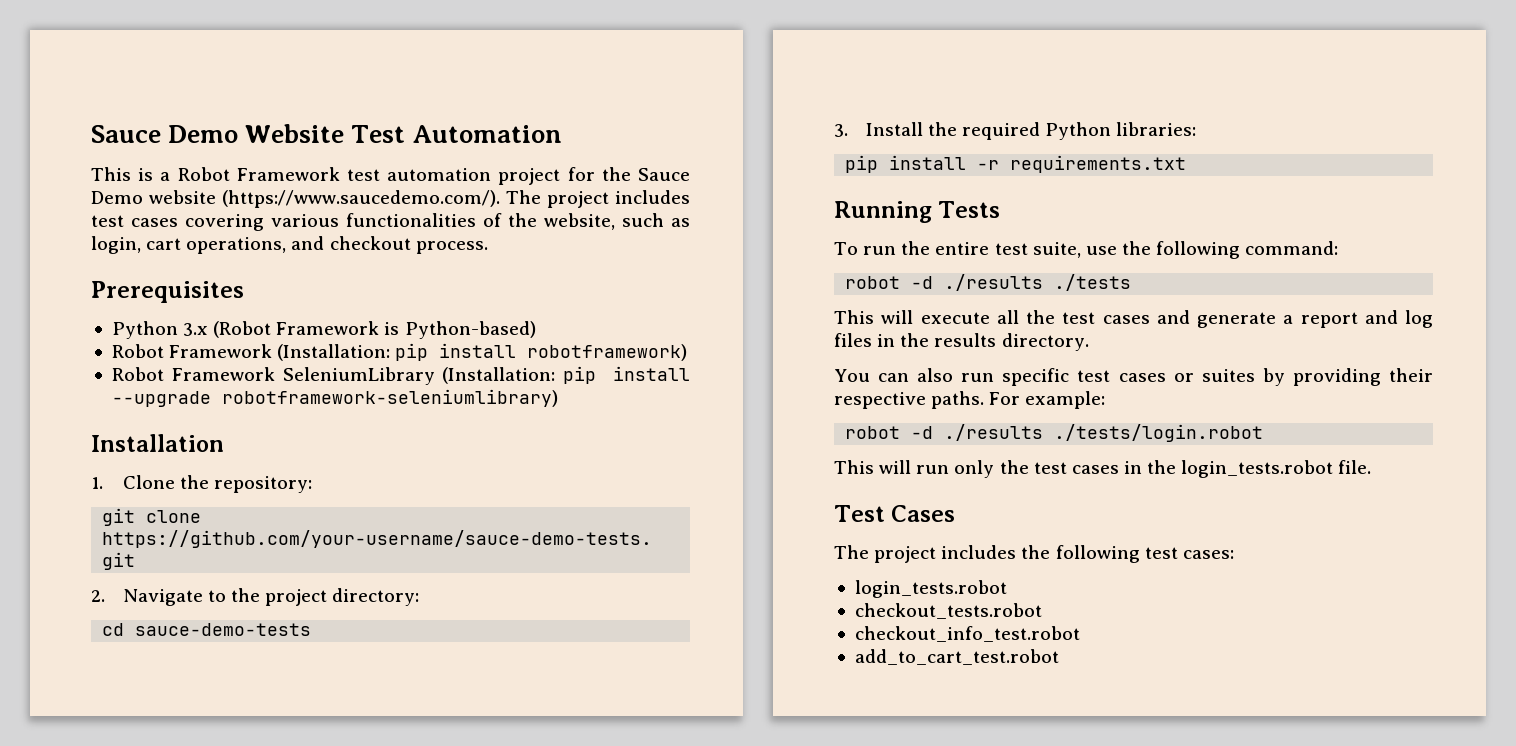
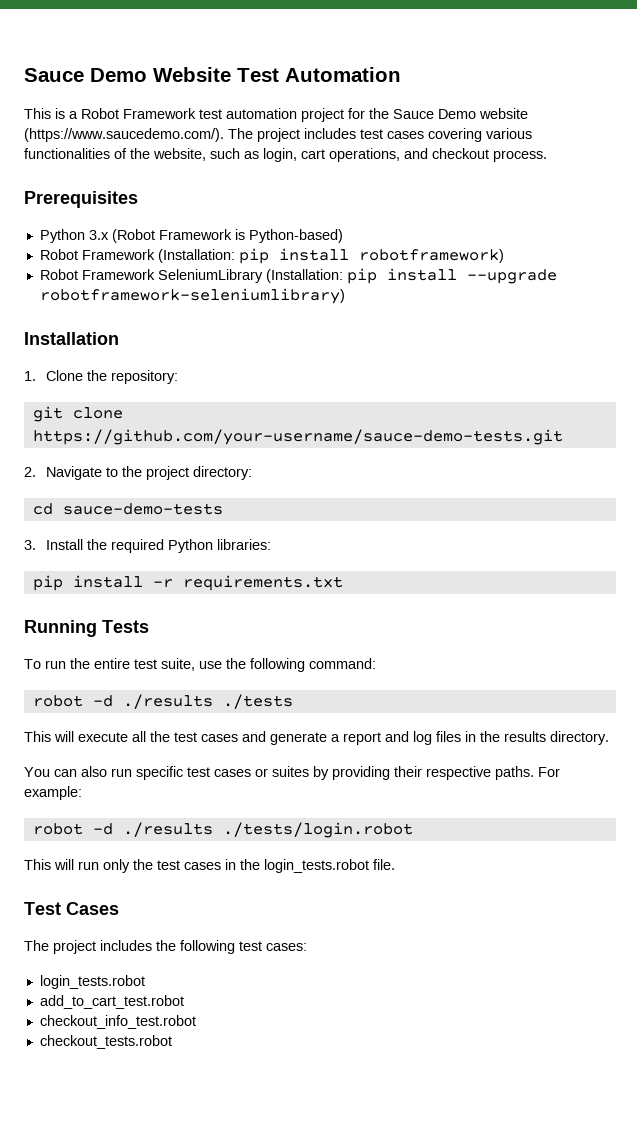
[854,603,1042,619] checkout_tests.robot -> [39,995,184,1009] add_to_cart_test.robot
[854,649,1059,665] add_to_cart_test.robot -> [39,1035,172,1049] checkout_tests.robot

